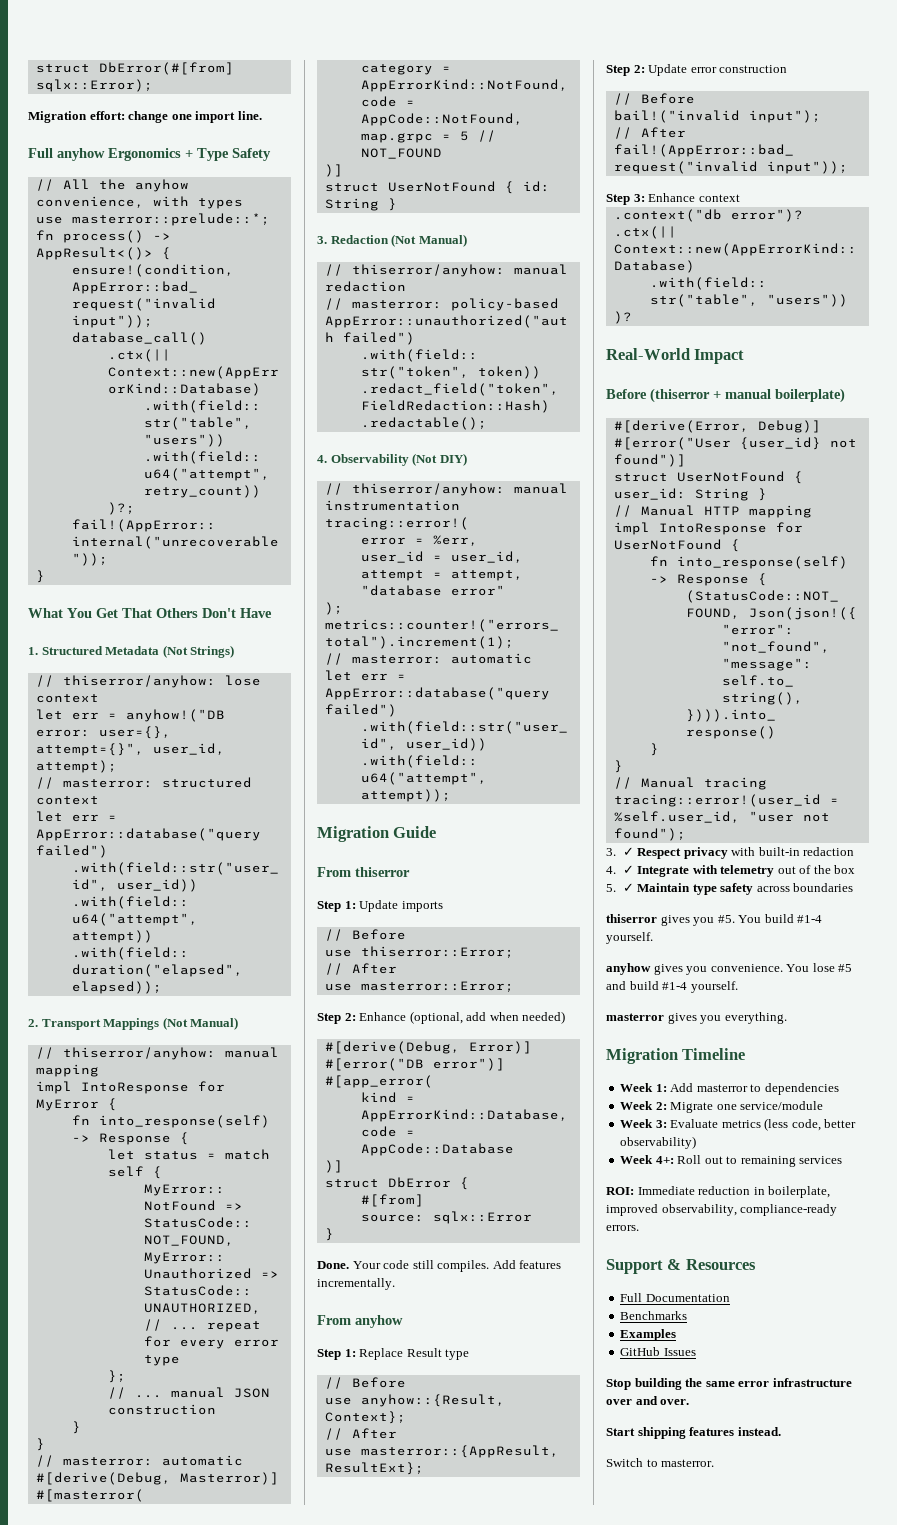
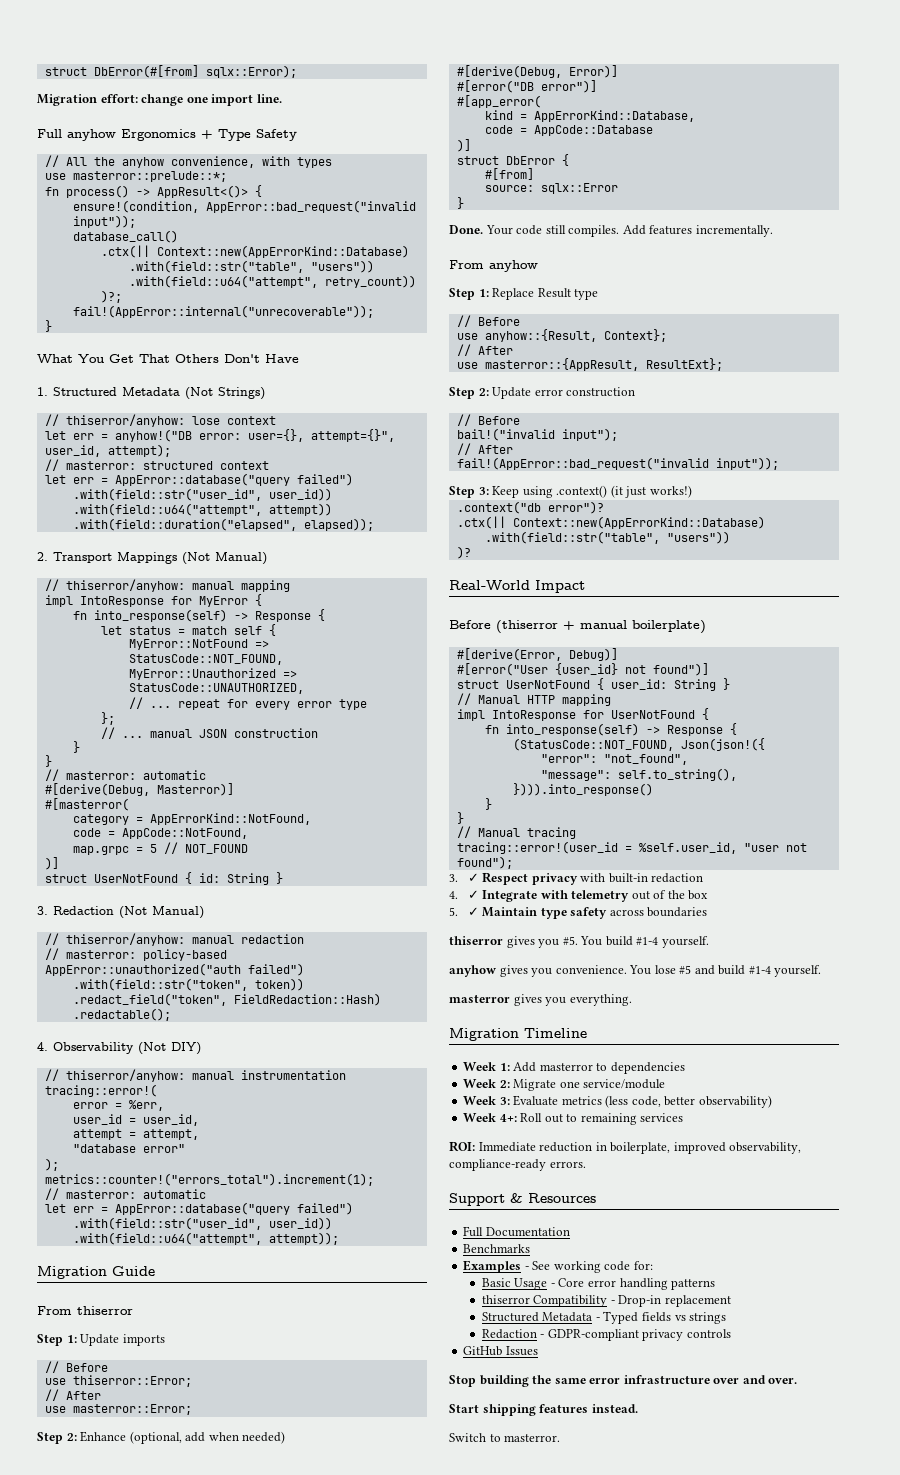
[648,193,740,202] Enhance context -> [492,485,692,498] Keep using .context() (it just works!)
(677, 1335) none -> [524,1261,653,1273] [481,1278,716,1290] [481,1295,731,1307] [481,1311,727,1324] [481,1329,731,1341] - See working code for: // Basic Usage - Core error handling patterns // thiserror Compatibility - Drop-in replacement // Structured Metadata - Typed fields vs strings // Redaction - GDPR-compliant privacy controls

